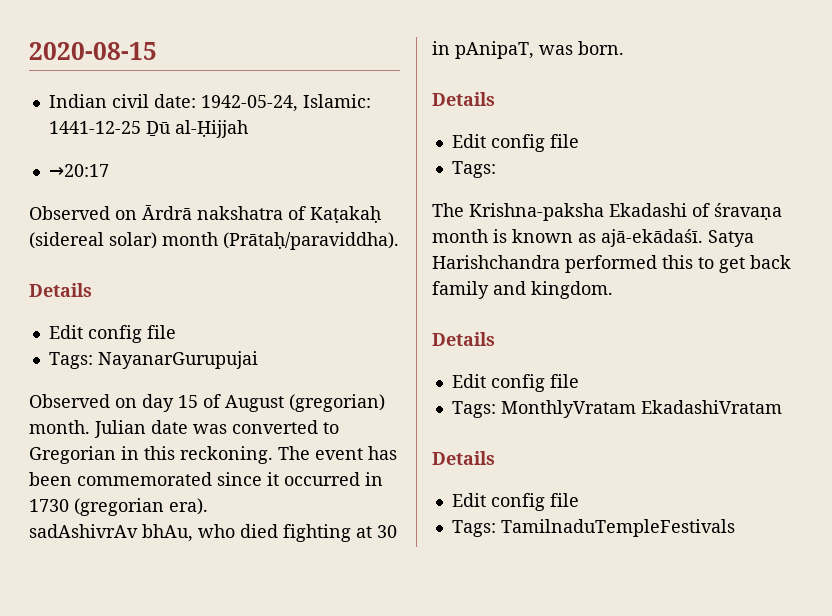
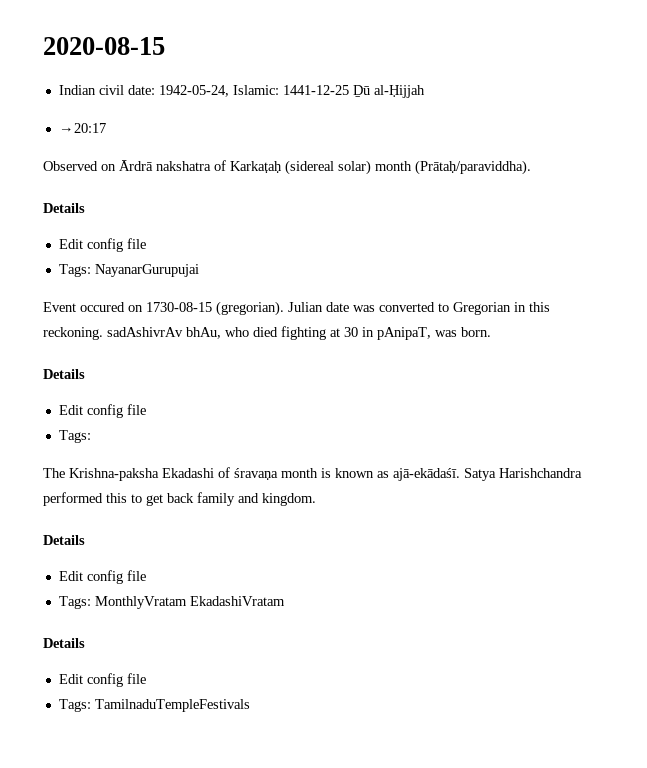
[310,206,381,223] Kaṭakaḥ -> [230,161,282,173] Karkaṭaḥ
[29,394,385,412] [29,420,90,434] Observed on day 15 of August (gregorian) month. -> [43,301,284,316] Event occured on 1730-08-15 (gregorian).
[278,446,397,460] [29,472,383,486] [29,498,208,516] The event has been commemorated since it occurred in 1730 (gregorian era). // -> (103, 333) none

